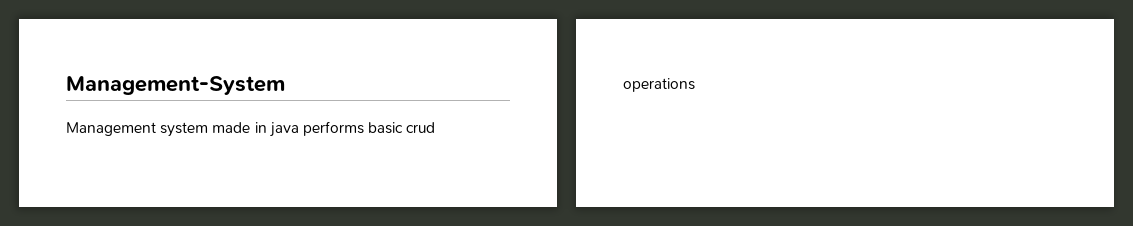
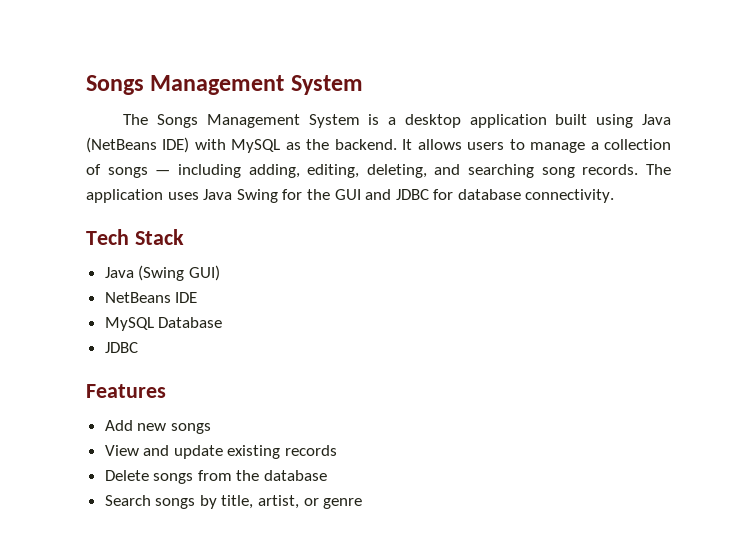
[66,76,285,95] [66,121,436,137] [623,78,695,92] Management-System // Management system made in java performs basic crud operations -> [86,75,363,95] [123,114,671,128] [86,137,671,153] [86,164,671,178] [86,189,615,203] [86,229,184,245] [104,265,220,281] [104,292,198,303] [104,317,223,331] [104,342,138,353] [86,384,166,398] [104,420,211,434] [104,445,338,459] [104,470,328,484] [104,495,363,509] Songs Management System // The Songs Management System is a desktop application built using Java (NetBeans IDE) with MySQL as the backend. It allows users to manage a collection of songs — including adding, editing, deleting, and searching song records. The application uses Java Swing for the GUI and JDBC for database connectivity. // Tech Stack // Java (Swing GUI) // NetBeans IDE // MySQL Database // JDBC // Features // Add new songs // View and update existing records // Delete songs from the database // Search songs by title, artist, or genre

